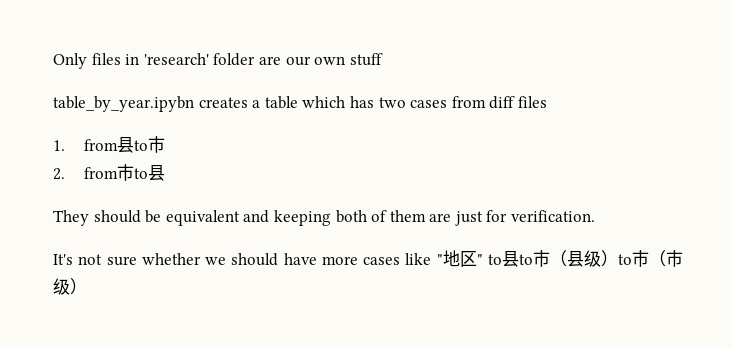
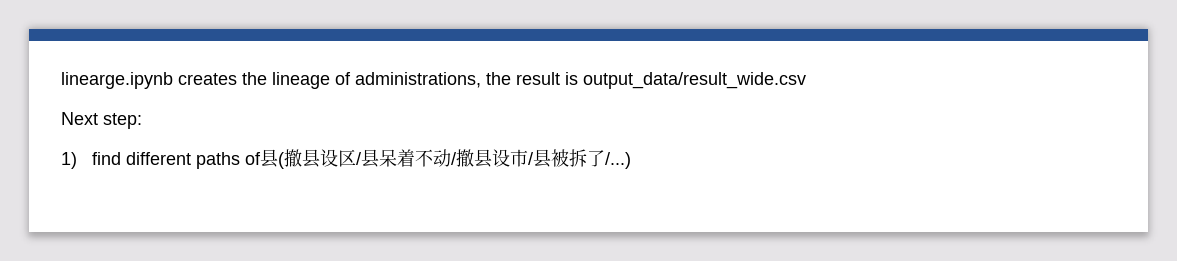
[53,53,383,69] [53,96,547,112] [53,136,165,153] [53,164,165,181] [53,210,596,226] [53,250,683,267] [53,278,87,295] Only files in 'research' folder are our own stuff // table_by_year.ipybn creates a table which has two cases from diff files // 1. from县to市 // 2. from市to县 // They should be equivalent and keeping both of them are just for verification. // It's not sure whether we should have more cases like "地区" to县to市（县级）to市（市级） -> [61,72,806,89] [61,112,142,129] [61,149,632,169] linearge.ipynb creates the lineage of administrations, the result is output_data/result_wide.csv // Next step: // 1) find different paths of县(撤县设区/县呆着不动/撤县设市/县被拆了/...)

